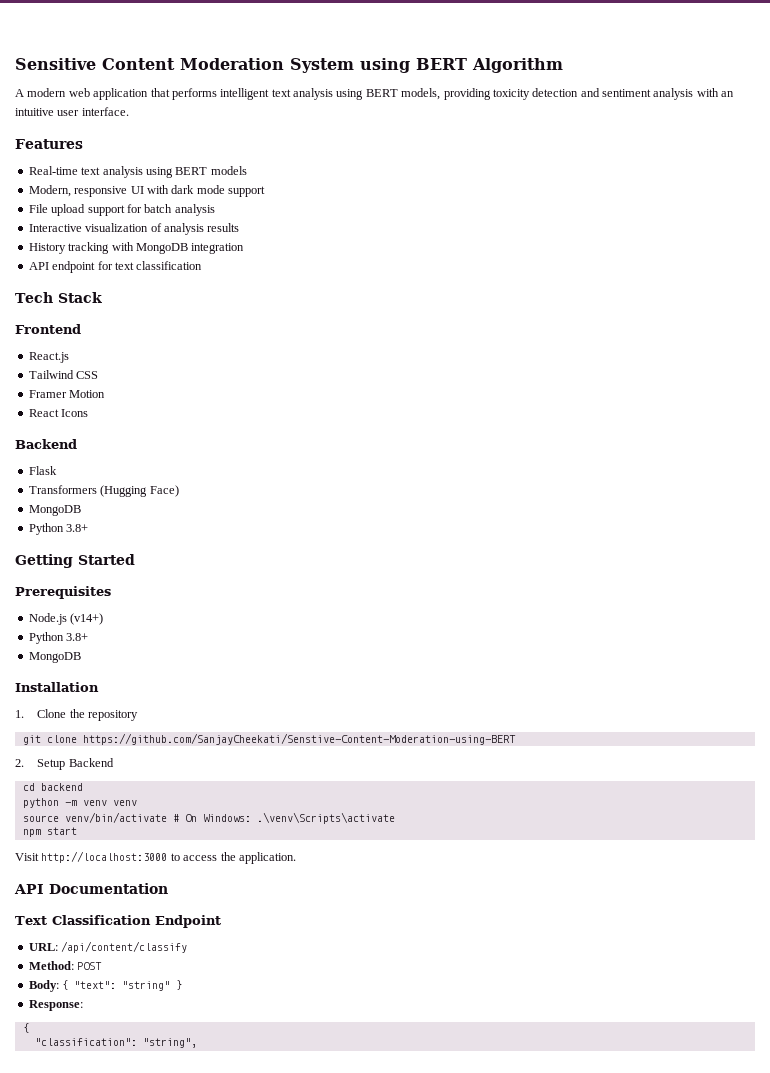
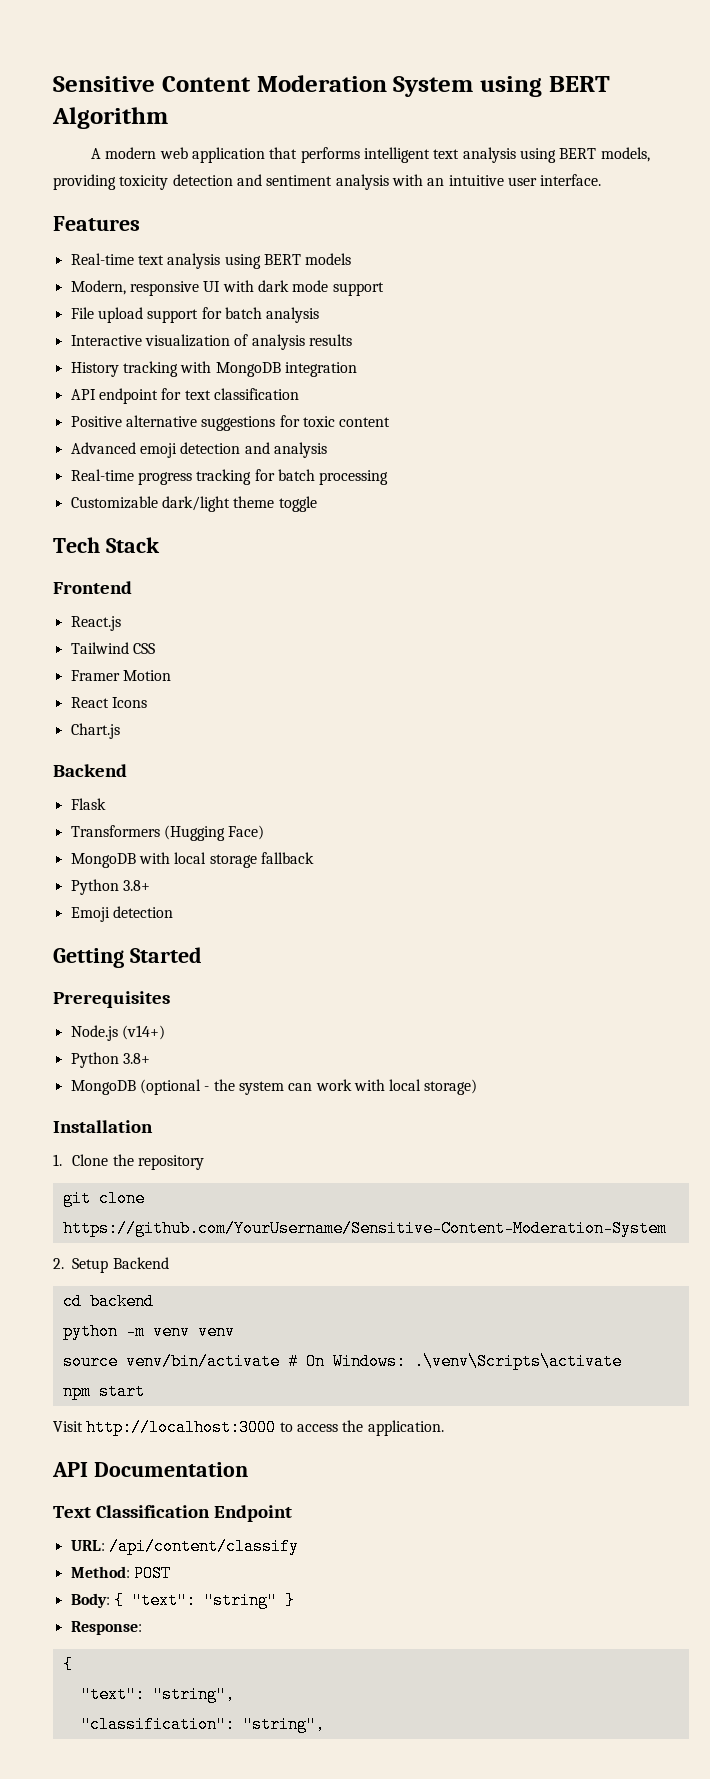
(203, 265) none -> [70,415,391,431] [70,442,327,458] [70,469,389,485] [70,496,317,512] // Positive alternative suggestions for toxic content // Advanced emoji detection and analysis // Real-time progress tracking for batch processing // Customizable dark/light theme toggle
(89, 413) none -> [70,723,120,739] // Chart.js
[28,523,89,535] // Python 3.8+ -> [138,852,314,868] [70,879,150,895] [70,906,173,922] with local storage fallback // Python 3.8+ // Emoji detection
(81, 657) none -> [139,1079,478,1095] (optional - the system can work with local storage)
[82,733,516,745] https://github.com/SanjayCheekati/Senstive-Content-Moderation-using-BERT -> [62,1220,667,1237] https://github.com/YourUsername/Sensitive-Content-Moderation-System
(29, 1028) none -> [80,1686,235,1703] // "text": "string",

